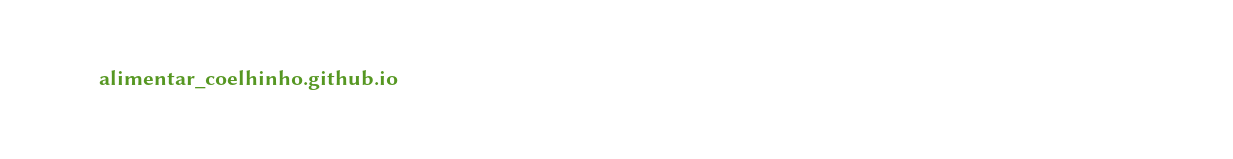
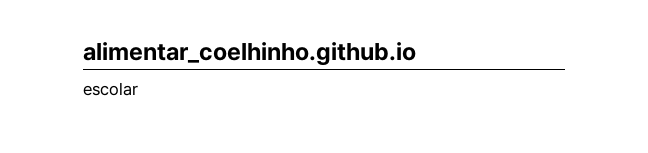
(398, 80) none -> [83,82,138,96] // escolar

